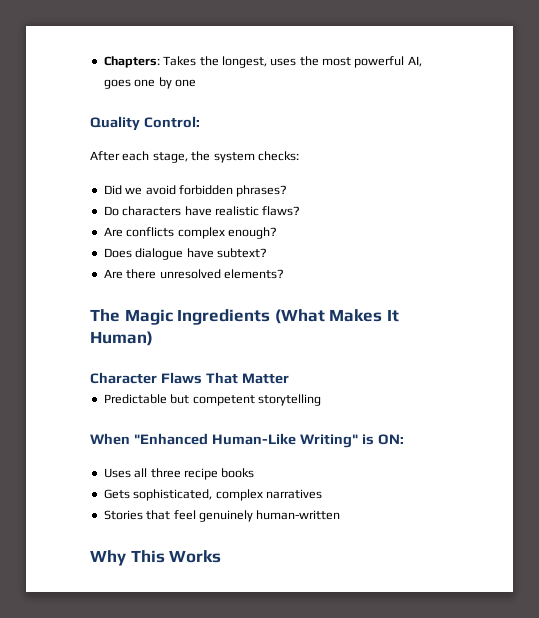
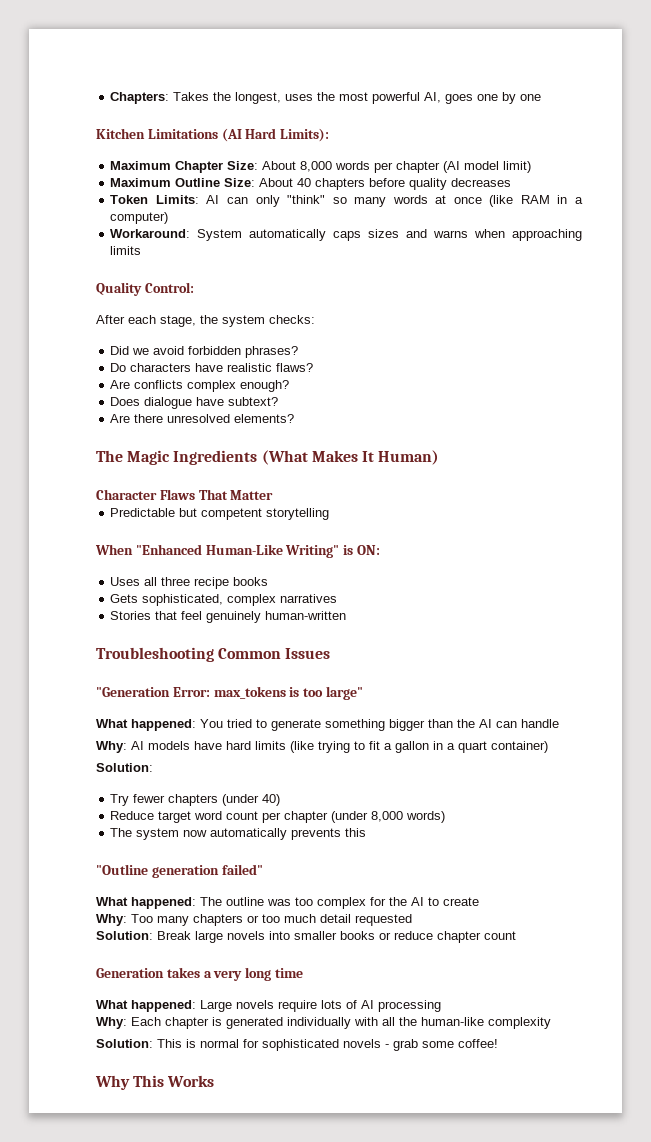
(196, 83) none -> [96,128,330,142] [110,161,532,173] [110,178,512,190] [110,195,584,207] [110,212,169,224] [110,229,582,241] [110,246,142,255] // Kitchen Limitations (AI Hard Limits): // Maximum Chapter Size: About 8,000 words per chapter (AI model limit) // Maximum Outline Size: About 40 chapters before quality decreases // Token Limits: AI can only "think" so many words at once (like RAM in a computer) // Workaround: System automatically caps sizes and warns when approaching limits
(341, 515) none -> [96,647,331,662] [96,686,363,700] [96,719,559,731] [96,741,548,753] [96,763,153,772] [110,794,281,806] [110,811,446,823] [110,828,367,840] [96,864,263,878] [96,897,479,909] [96,914,412,926] [96,931,516,943] [96,967,303,981] [96,1000,441,1012] [96,1017,551,1029] [96,1039,498,1051] // Troubleshooting Common Issues // "Generation Error: max_tokens is too large" // What happened: You tried to generate something bigger than the AI can handle // Why: AI models have hard limits (like trying to fit a gallon in a quart container) // Solution: // Try fewer chapters (under 40) // Reduce target word count per chapter (under 8,000 words) // The system now automatically prevents this // "Outline generation failed" // What happened: The outline was too complex for the AI to create // Why: Too many chapters or too much detail requested // Solution: Break large novels into smaller books or reduce chapter count // Generation takes a very long time // What happened: Large novels require lots of AI processing // Why: Each chapter is generated individually with all the human-like complexity // Solution: This is normal for sophisticated novels - grab some coffee!

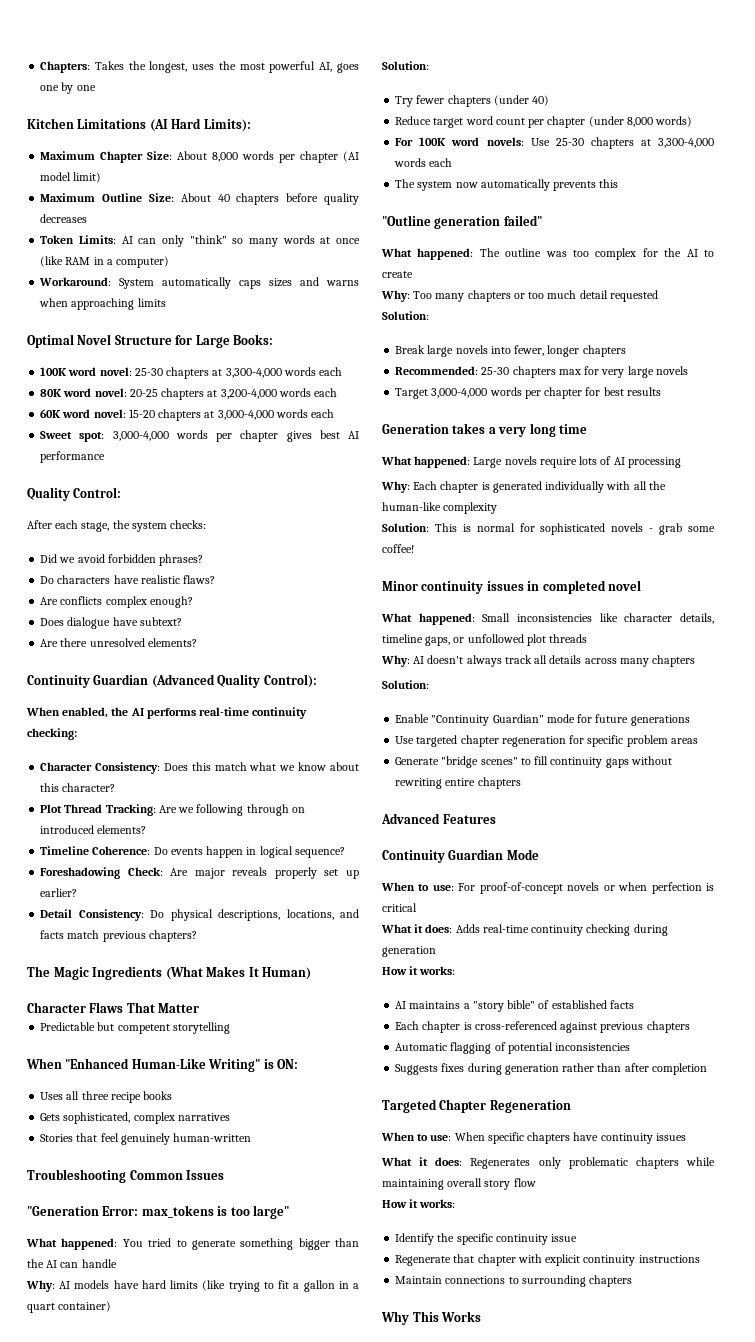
(142, 250) none -> [27,334,273,348] [40,367,343,379] [40,388,338,400] [40,409,335,421] [40,430,360,442] [40,451,106,463] // Optimal Novel Structure for Large Books: // 100K word novel: 25-30 chapters at 3,300-4,000 words each // 80K word novel: 20-25 chapters at 3,200-4,000 words each // 60K word novel: 15-20 chapters at 3,000-4,000 words each // Sweet spot: 3,000-4,000 words per chapter gives best AI performance
(295, 418) none -> [27,674,317,688] [26,707,308,719] [27,728,77,740] [40,762,359,774] [40,783,116,792] [40,804,305,816] [40,825,147,834] [40,846,345,858] [40,867,359,879] [40,888,78,897] [40,909,359,921] [40,930,197,942] // Continuity Guardian (Advanced Quality Control): // When enabled, the AI performs real-time continuity checking: // Character Consistency: Does this match what we know about this character? // Plot Thread Tracking: Are we following through on introduced elements? // Timeline Coherence: Do events happen in logical sequence? // Foreshadowing Check: Are major reveals properly set up earlier? // Detail Consistency: Do physical descriptions, locations, and facts match previous chapters?
(446, 817) none -> [395,137,714,149] [394,158,453,167] // For 100K word novels: Use 25-30 chapters at 3,300-4,000 words each
(153, 935) none -> (429, 315) //
[294,931,516,943] smaller books or reduce chapter count -> [514,345,626,357] [395,366,688,378] [395,387,661,399] fewer, longer chapters // Recommended: 25-30 chapters max for very large novels // Target 3,000-4,000 words per chapter for best results
(498, 1043) none -> [382,580,641,594] [381,613,714,625] [382,634,588,646] [381,655,696,667] [382,680,429,689] [395,714,690,726] [395,735,698,747] [395,756,672,768] [395,777,521,789] [381,813,496,824] [382,849,539,863] [381,882,714,894] [382,903,417,912] [381,924,668,936] [382,946,436,957] [382,966,456,975] [395,1000,634,1012] [395,1021,690,1033] [395,1042,631,1054] [395,1063,707,1075] [382,1099,571,1113] [381,1132,686,1144] [381,1157,715,1169] [382,1178,536,1190] [382,1199,456,1208] [395,1233,578,1245] [395,1254,700,1266] [395,1275,633,1287] // Minor continuity issues in completed novel // What happened: Small inconsistencies like character details, timeline gaps, or unfollowed plot threads // Why: AI doesn't always track all details across many chapters // Solution: // Enable "Continuity Guardian" mode for future generations // Use targeted chapter regeneration for specific problem areas // Generate "bridge scenes" to fill continuity gaps without rewriting entire chapters // Advanced Features // Continuity Guardian Mode // When to use: For proof-of-concept novels or when perfection is critical // What it does: Adds real-time continuity checking during generation // How it works: // AI maintains a "story bible" of established facts // Each chapter is cross-referenced against previous chapters // Automatic flagging of potential inconsistencies // Suggests fixes during generation rather than after completion // Targeted Chapter Regeneration // When to use: When specific chapters have continuity issues // What it does: Regenerates only problematic chapters while maintaining overall story flow // How it works: // Identify the specific continuity issue // Regenerate that chapter with explicit continuity instructions // Maintain connections to surrounding chapters

